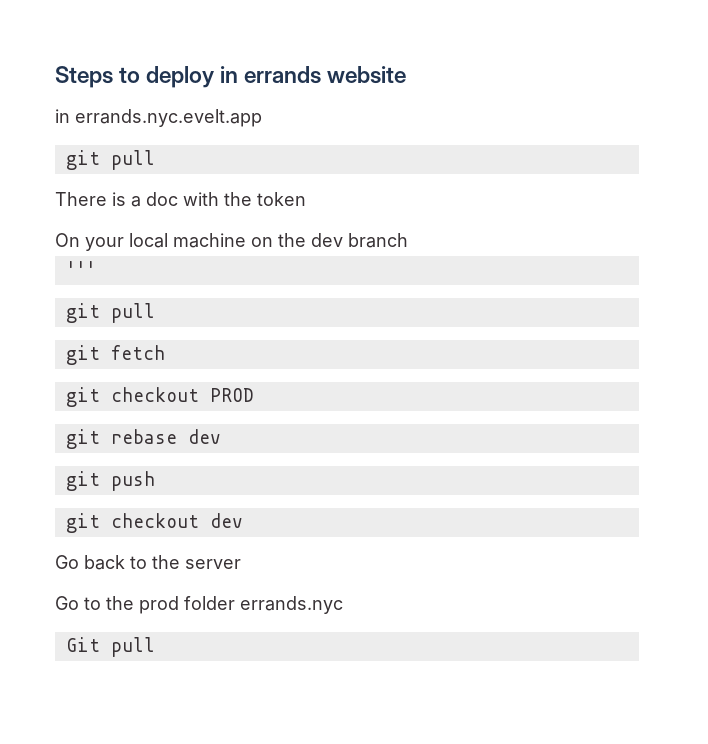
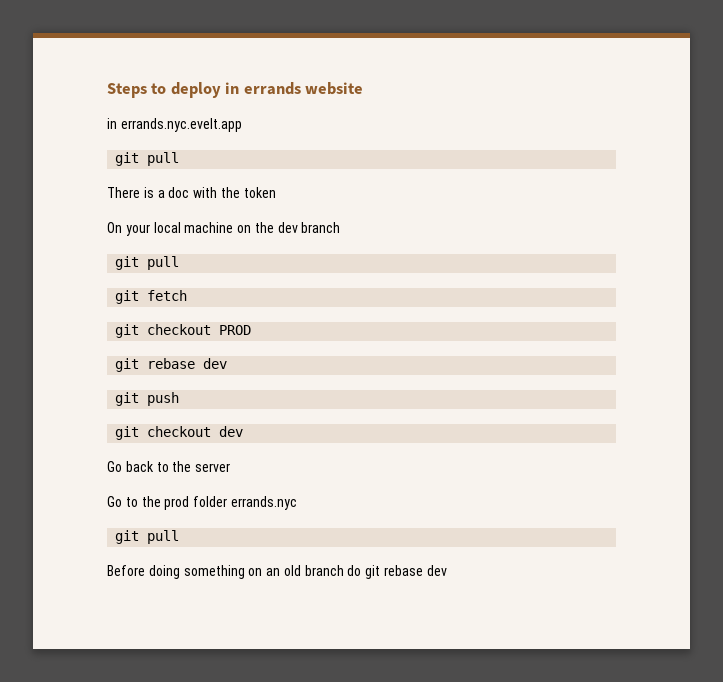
[65,261,96,276] // ''' -> (341, 227) none
[65,637,155,657] Git pull -> [115,530,180,544] [107,565,447,579] git pull // Before doing something on an old branch do git rebase dev

